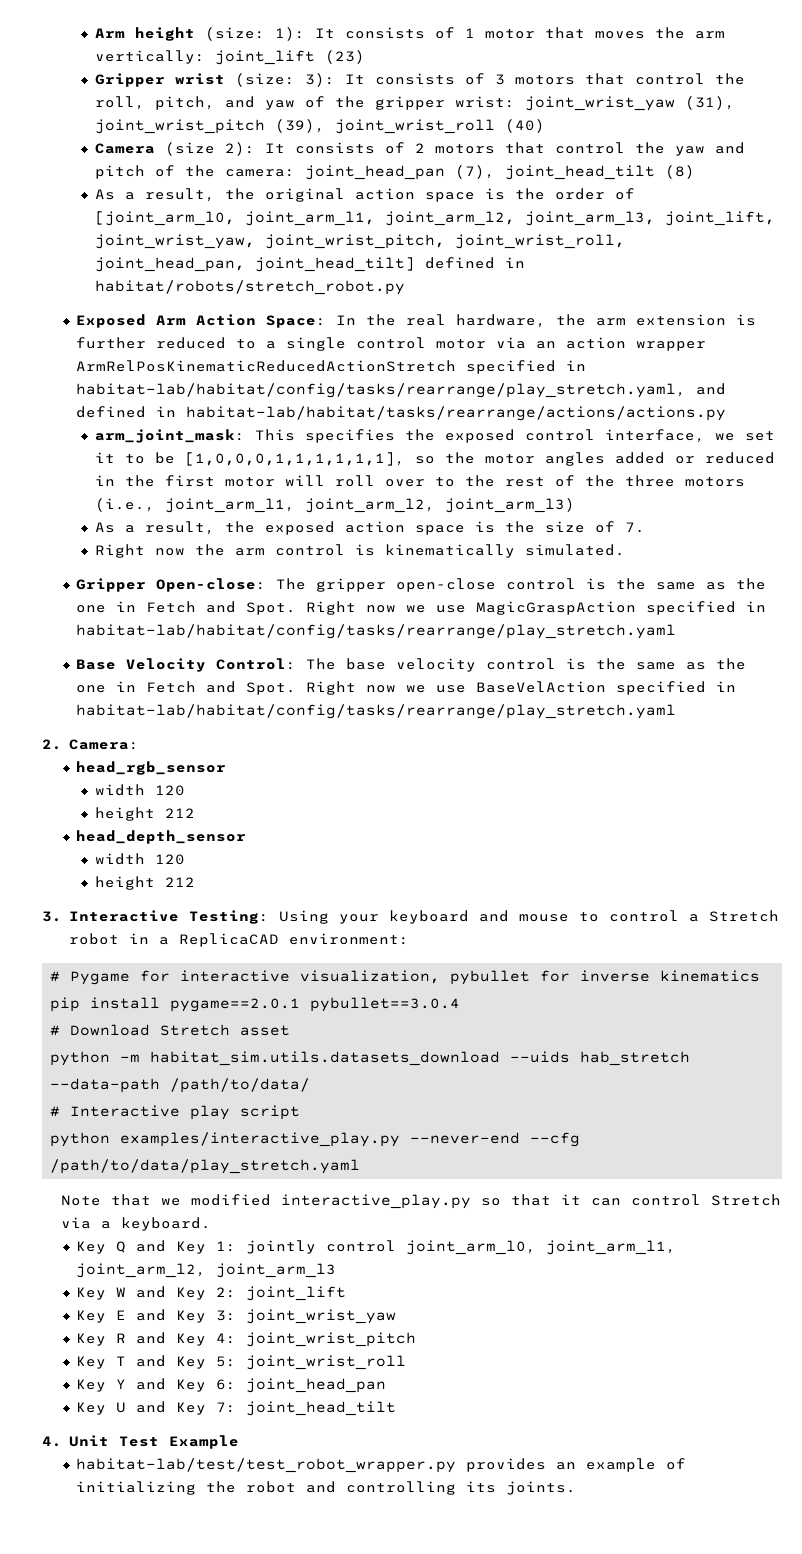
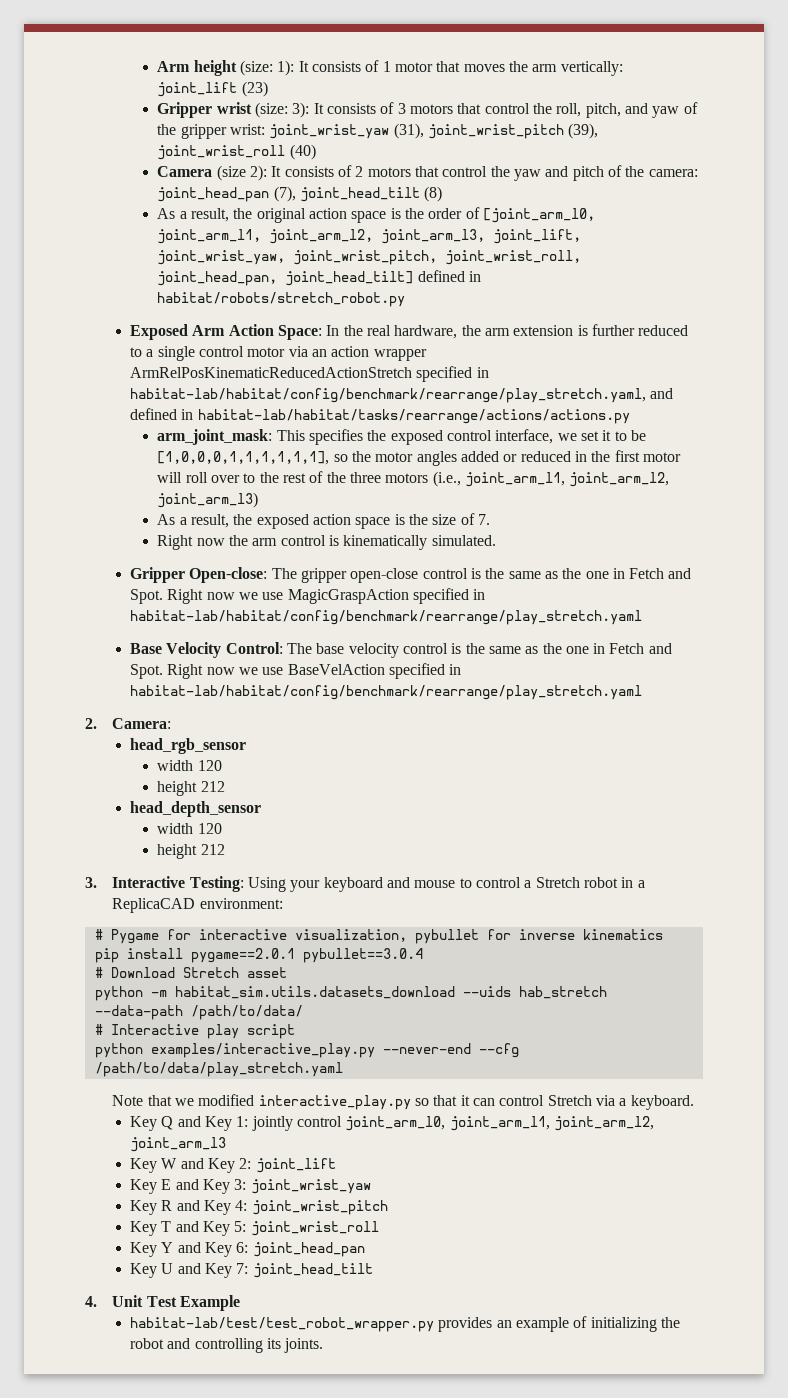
[75,383,686,398] habitat-lab/habitat/config/tasks/rearrange/play_stretch.yaml, -> [130,388,647,403] habitat-lab/habitat/config/benchmark/rearrange/play_stretch.yaml,
[75,624,676,639] habitat-lab/habitat/config/tasks/rearrange/play_stretch.yaml -> [130,610,643,625] habitat-lab/habitat/config/benchmark/rearrange/play_stretch.yaml
[75,704,676,719] habitat-lab/habitat/config/tasks/rearrange/play_stretch.yaml -> [130,685,643,700] habitat-lab/habitat/config/benchmark/rearrange/play_stretch.yaml

